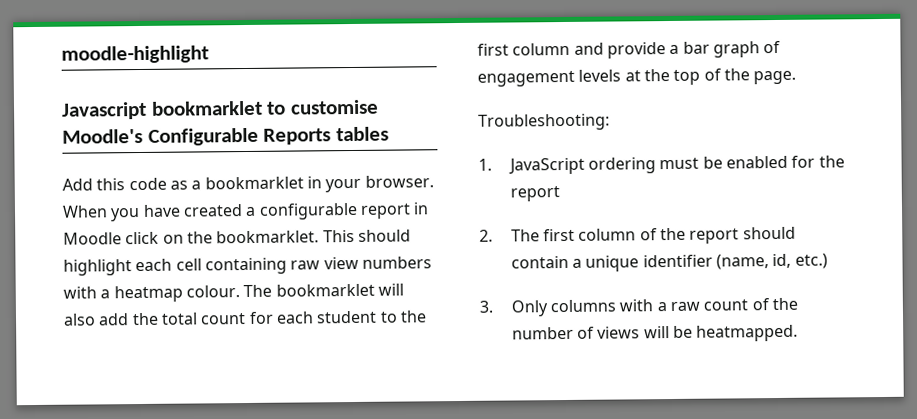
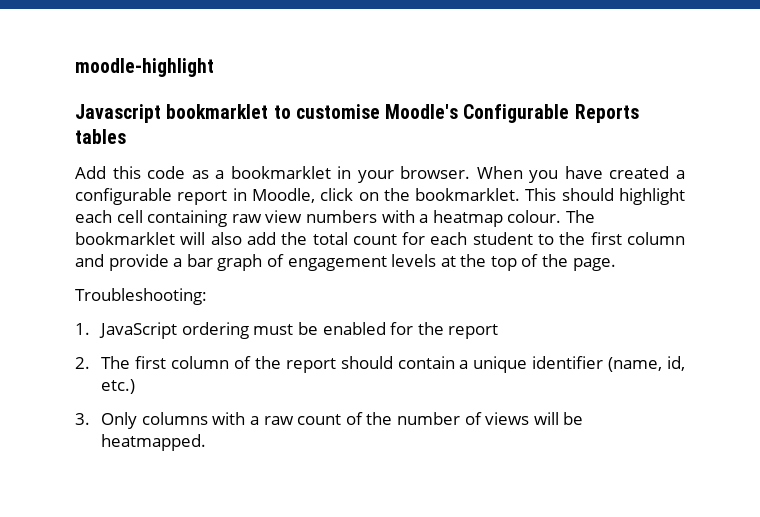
[63,232,122,245] Moodle -> [251,188,315,203] Moodle,

